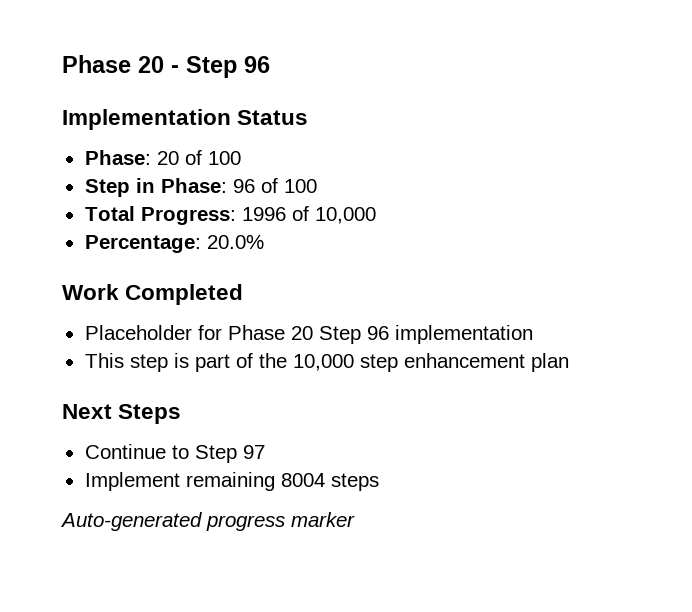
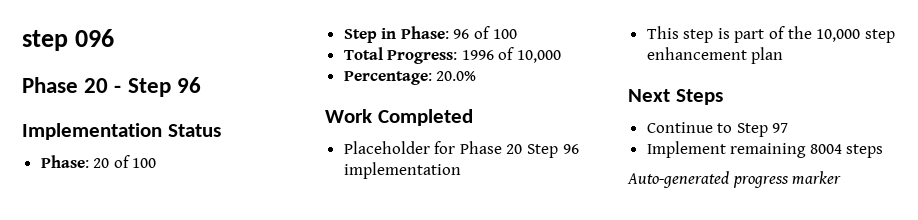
(62, 64) none -> [22,29,114,51] step 096 //

